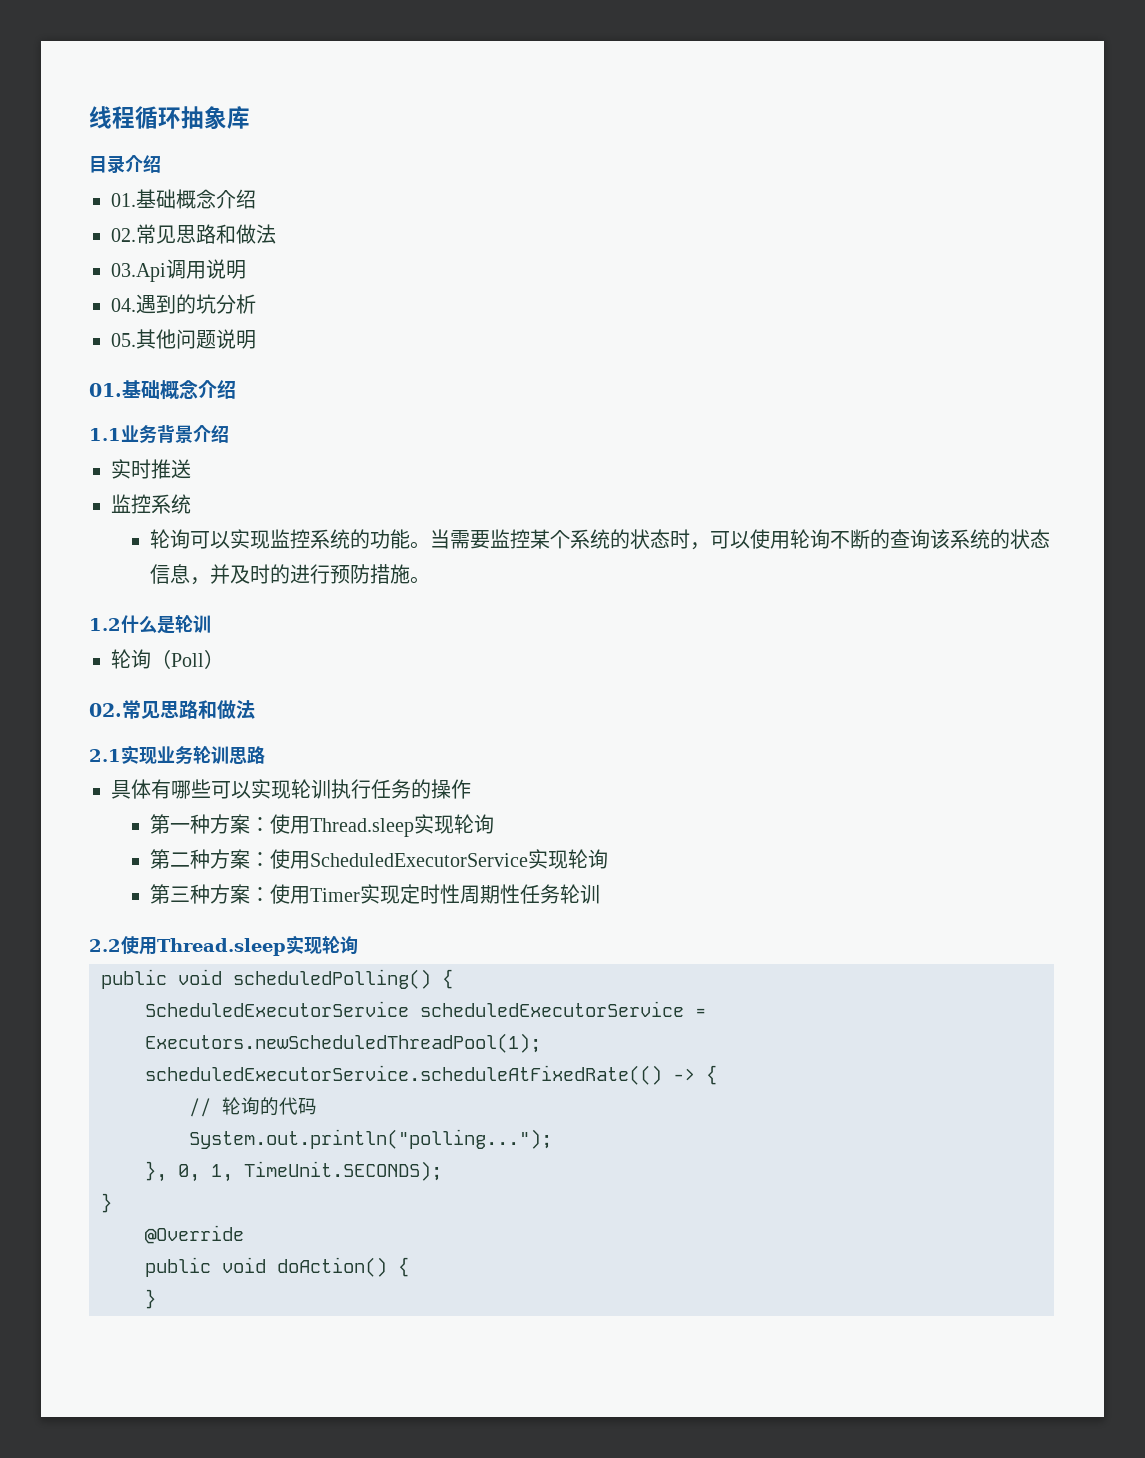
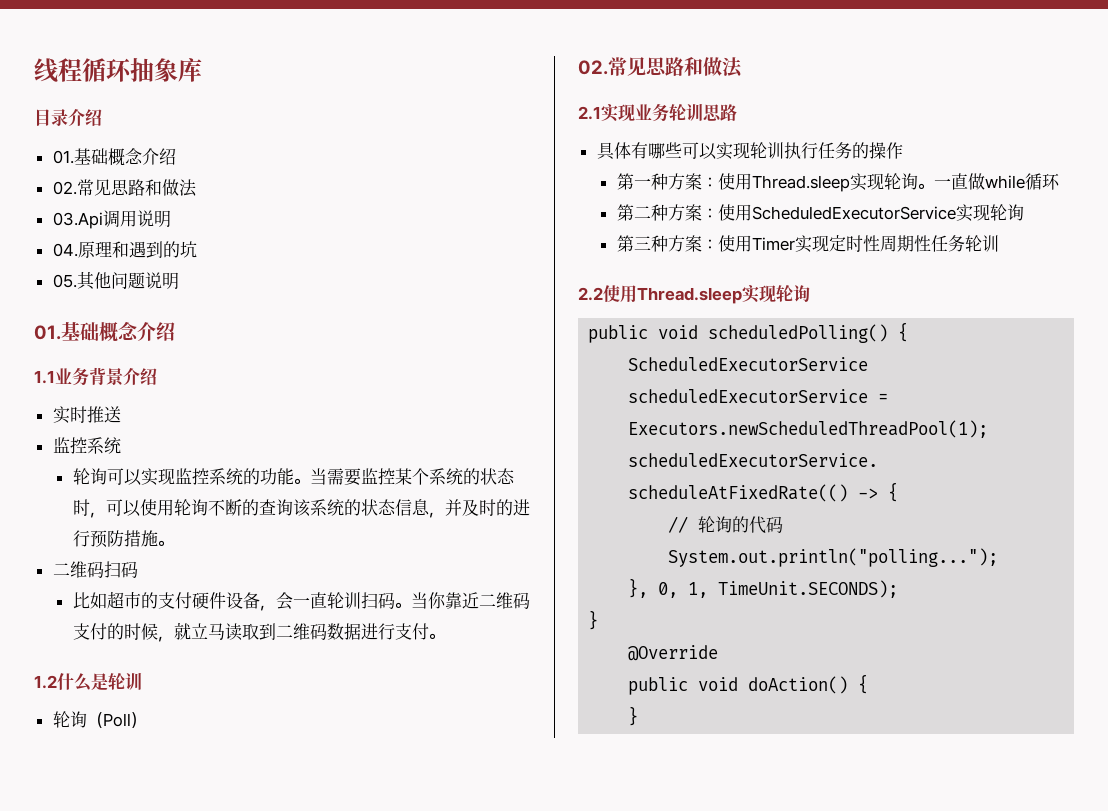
(136, 305) none -> [77,241,129,258] 原理和
[216,294,256,314] 分析 -> (197, 249) none
(430, 580) none -> [52,561,138,578] [72,591,530,611] [72,622,445,642] // 二维码扫码 // 比如超市的支付硬件设备，会一直轮训扫码。当你靠近二维码支付的时候，就立马读取到二维码数据进行支付。
(494, 824) none -> [917,173,1060,190] 。一直做while循环

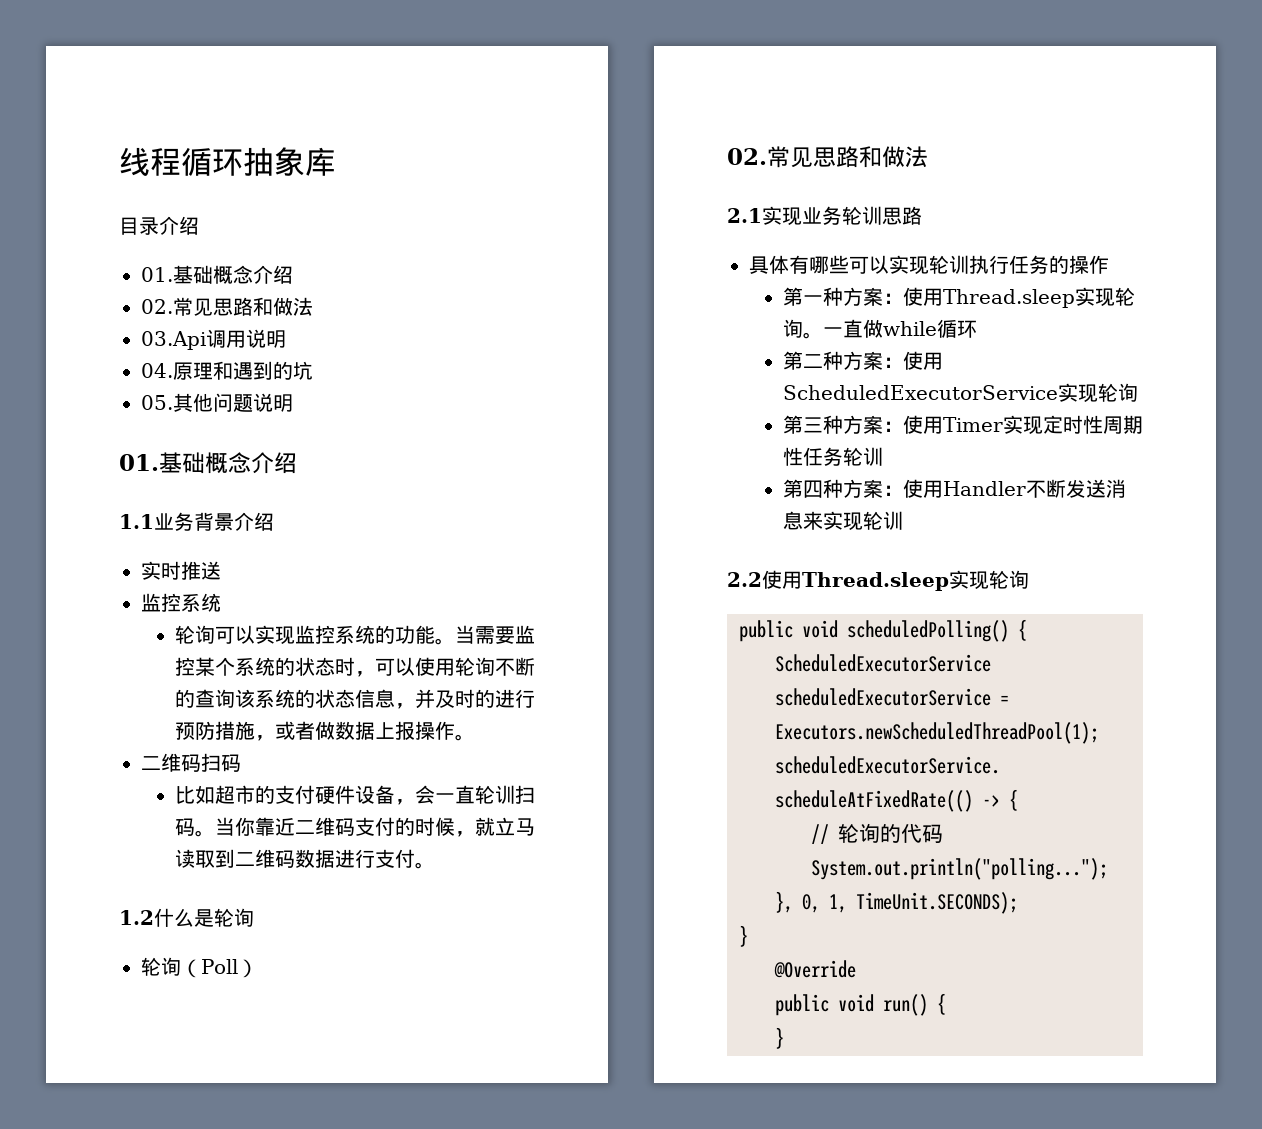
(158, 538) none -> [254,721,455,741] ，或者做数据上报操作
[125,673,142,690] 训 -> [234,908,254,927] 询
(999, 243) none -> [782,479,1126,498] [782,511,903,531] // 第四种方案：使用Handler不断发送消息来实现轮训
[748,676,849,694] doAction() -> [883,994,928,1016] run()

